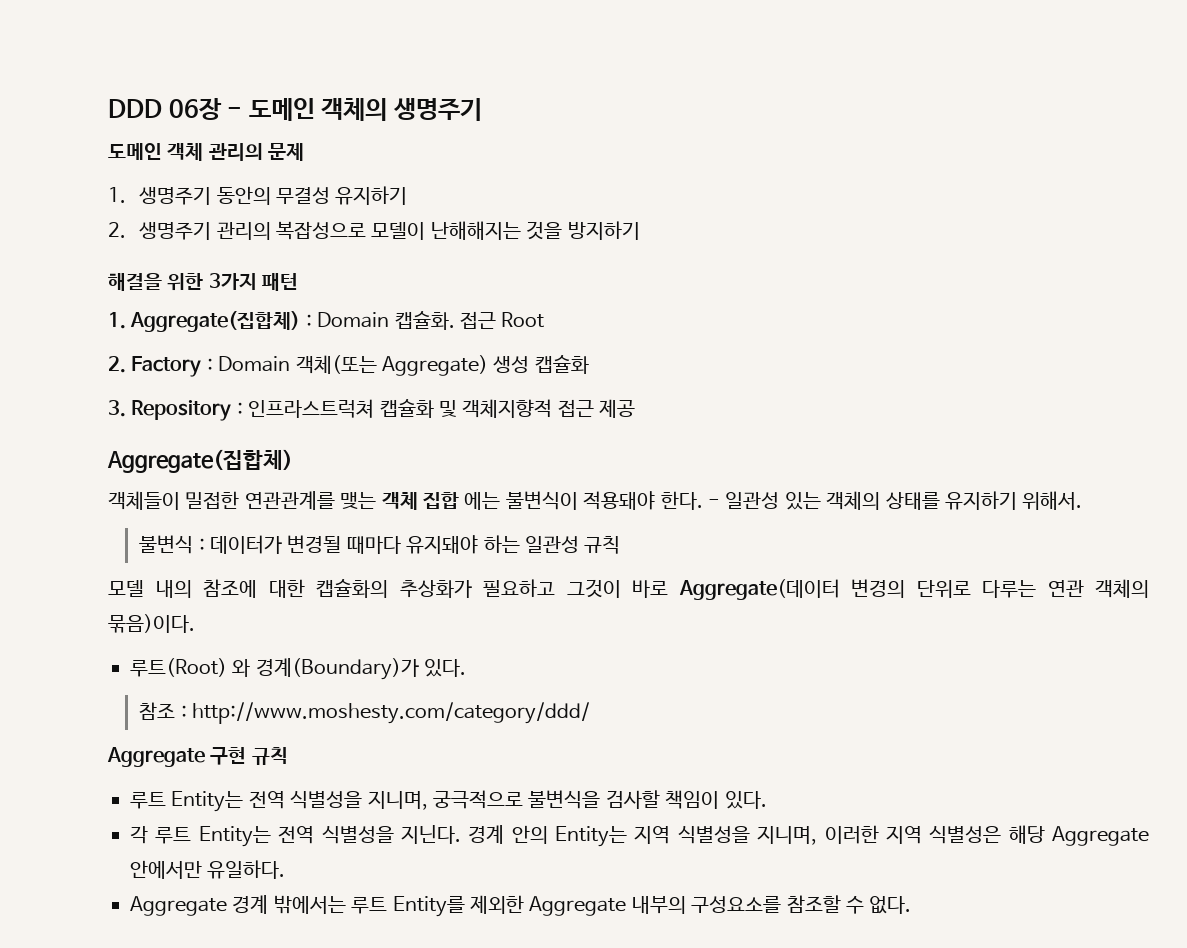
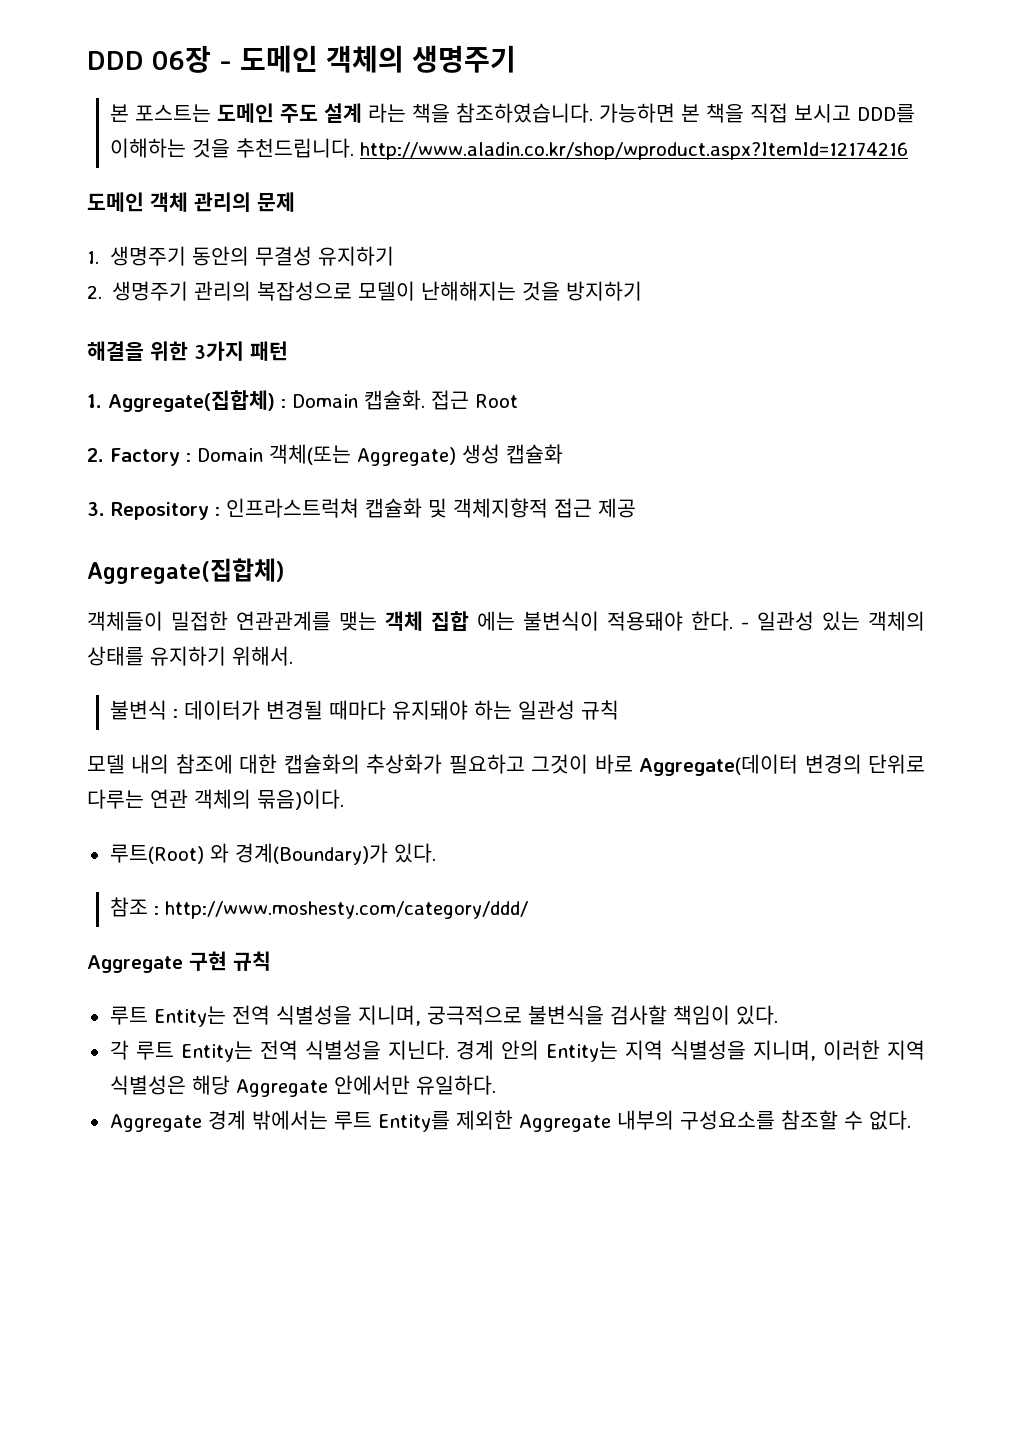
(483, 109) none -> [110,103,916,123] [110,138,909,160] // 본 포스트는 도메인 주도 설계 라는 책을 참조하였습니다. 가능하면 본 책을 직접 보시고 DDD를 이해하는 것을 추천드립니다. http://www.aladin.co.kr/shop/wproduct.aspx?ItemId=12174216

